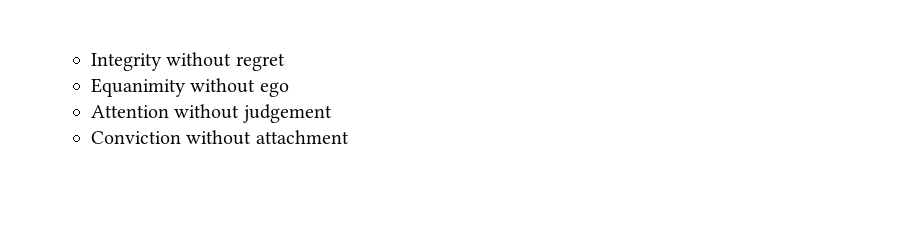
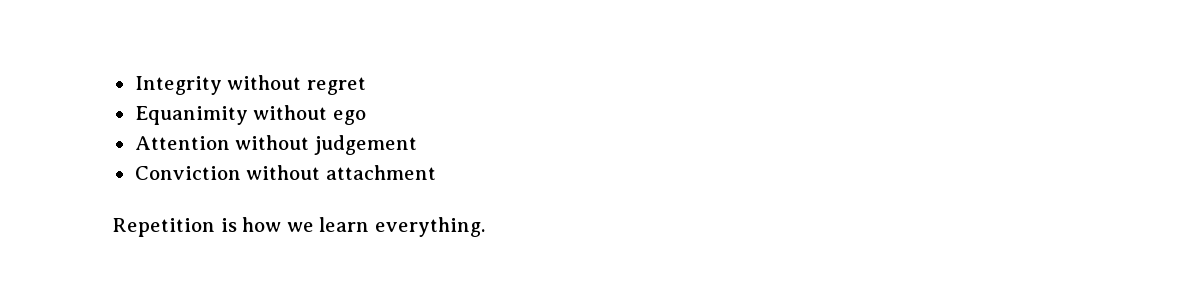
(349, 137) none -> [112,217,485,237] // Repetition is how we learn everything.

